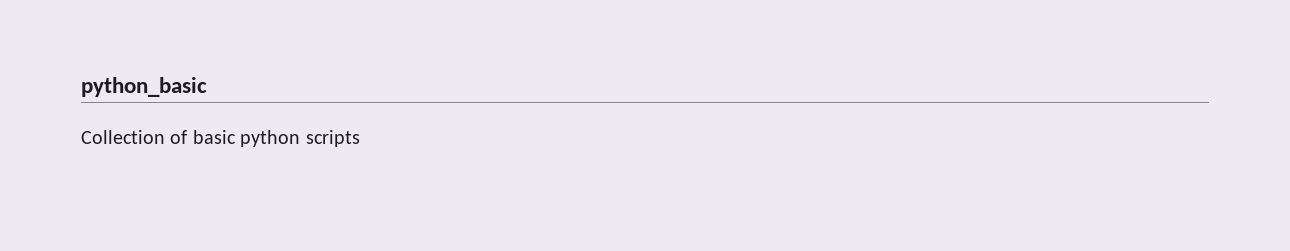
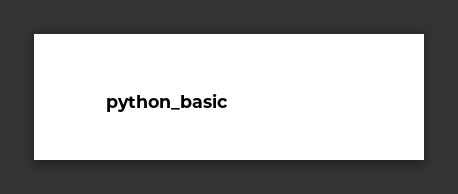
[81,130,360,147] // Collection of basic python scripts -> (228, 102) none

